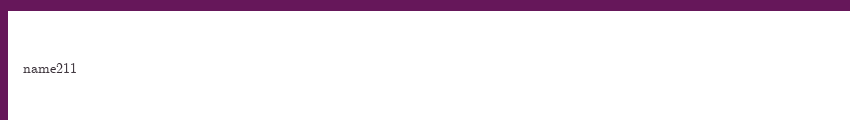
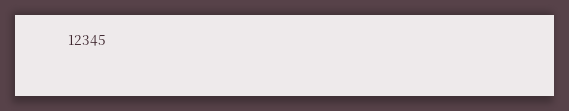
[23,63,77,73] name211 -> [68,35,106,46] 12345

